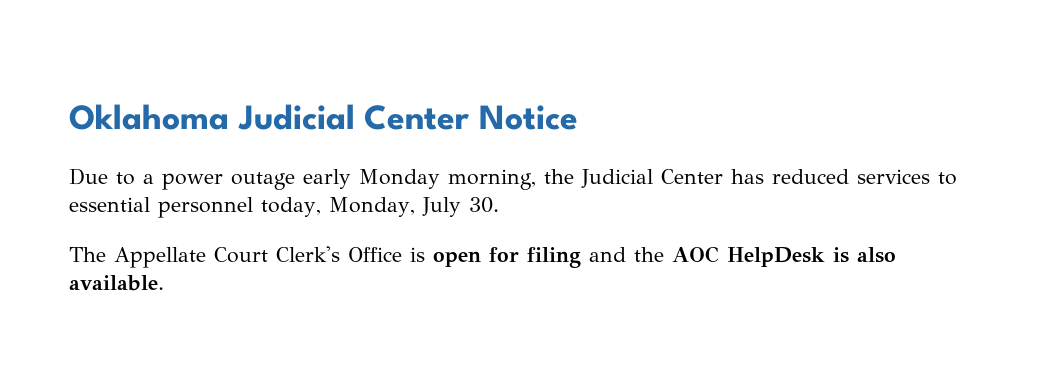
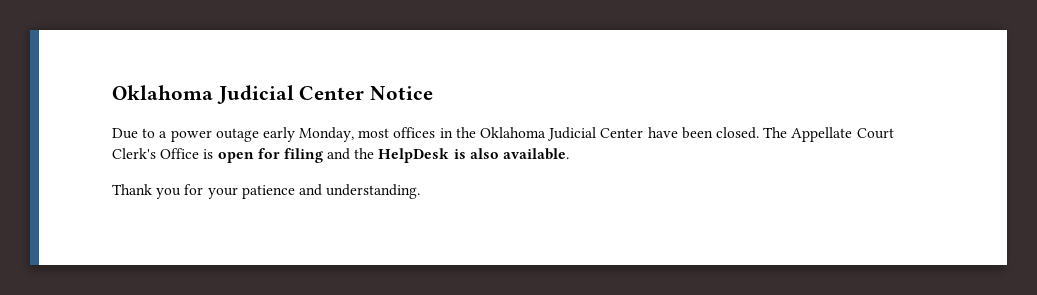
[359,169,957,190] [69,197,499,218] Monday morning, the Judicial Center has reduced services to essential personnel today, Monday, July 30. // -> [299,127,759,142] Monday, most offices in the Oklahoma Judicial Center have been closed.
[672,246,719,263] AOC -> (375, 153) none
(164, 283) none -> [112,184,421,199] // Thank you for your patience and understanding.

